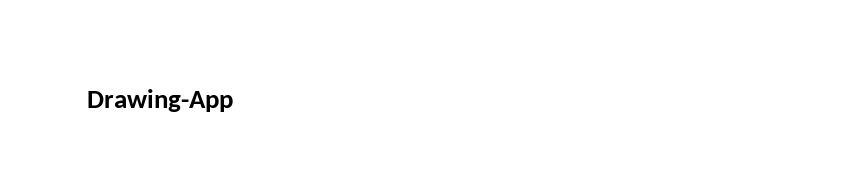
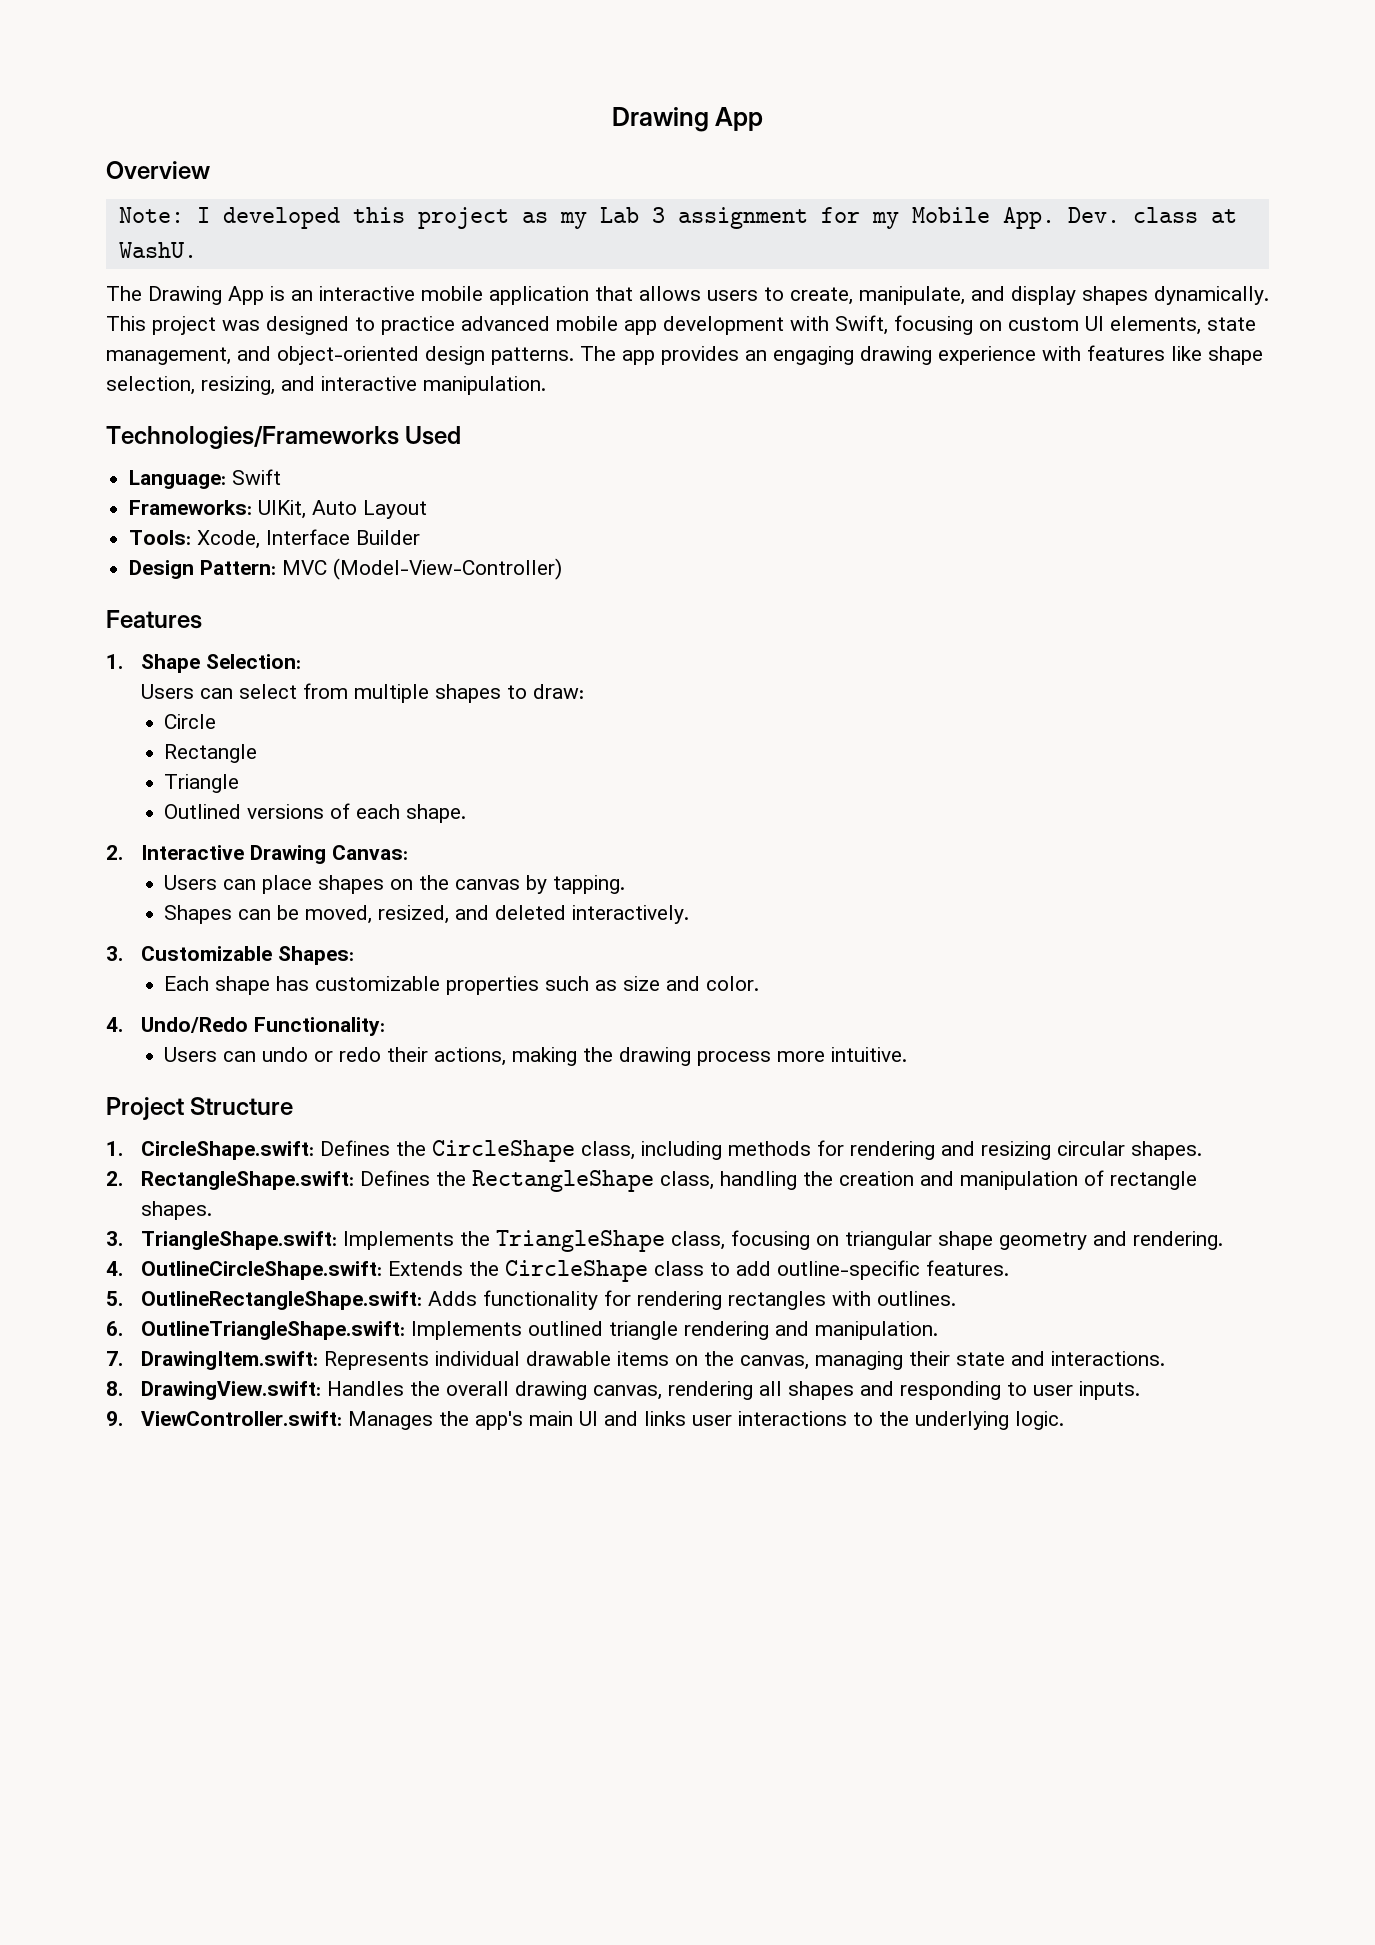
[87,89,233,112] Drawing-App -> [611,107,764,132] [106,161,210,179] [118,207,1237,229] [118,242,197,258] [106,286,1269,305] [106,315,1256,335] [106,345,1263,365] [106,376,546,395] [106,426,462,449] [129,469,282,489] [129,500,428,519] [129,529,421,549] [129,558,563,580] [106,610,202,629] [106,654,302,673] [141,683,585,703] [164,714,217,729] [164,744,258,763] [164,774,240,793] [164,803,467,823] [106,845,409,864] [164,875,626,894] [164,905,690,924] [106,946,355,965] [164,976,760,995] [106,1017,386,1036] [164,1047,908,1066] [106,1097,294,1120] [106,1140,1203,1162] [106,1170,1198,1192] [141,1201,213,1220] [106,1230,1224,1252] [106,1260,1010,1282] [106,1290,957,1310] [106,1321,939,1340] [106,1351,1166,1370] [106,1381,1141,1400] [106,1411,1065,1430] Drawing App // Overview // Note: I developed this project as my Lab 3 assignment for my Mobile App. Dev. class at WashU. // The Drawing App is an interactive mobile application that allows users to create, manipulate, and display shapes dynamically. This project was designed to practice advanced mobile app development with Swift, focusing on custom UI elements, state management, and object-oriented design patterns. The app provides an engaging drawing experience with features like shape selection, resizing, and interactive manipulation. // Technologies/Frameworks Used // Language: Swift // Frameworks: UIKit, Auto Layout // Tools: Xcode, Interface Builder // Design Pattern: MVC (Model-View-Controller) // Features // 1. Shape Selection: // Users can select from multiple shapes to draw: // Circle // Rectangle // Triangle // Outlined versions of each shape. // 2. Interactive Drawing Canvas: // Users can place shapes on the canvas by tapping. // Shapes can be moved, resized, and deleted interactively. // 3. Customizable Shapes: // Each shape has customizable properties such as size and color. // 4. Undo/Redo Functionality: // Users can undo or redo their actions, making the drawing process more intuitive. // Project Structure // 1. CircleShape.swift: Defines the CircleShape class, including methods for rendering and resizing circular shapes. // 2. RectangleShape.swift: Defines the RectangleShape class, handling the creation and manipulation of rectangle shapes. // 3. TriangleShape.swift: Implements the TriangleShape class, focusing on triangular shape geometry and rendering. // 4. OutlineCircleShape.swift: Extends the CircleShape class to add outline-specific features. // 5. OutlineRectangleShape.swift: Adds functionality for rendering rectangles with outlines. // 6. OutlineTriangleShape.swift: Implements outlined triangle rendering and manipulation. // 7. DrawingItem.swift: Represents individual drawable items on the canvas, managing their state and interactions. // 8. DrawingView.swift: Handles the overall drawing canvas, rendering all shapes and responding to user inputs. // 9. ViewController.swift: Manages the app's main UI and links user interactions to the underlying logic.

